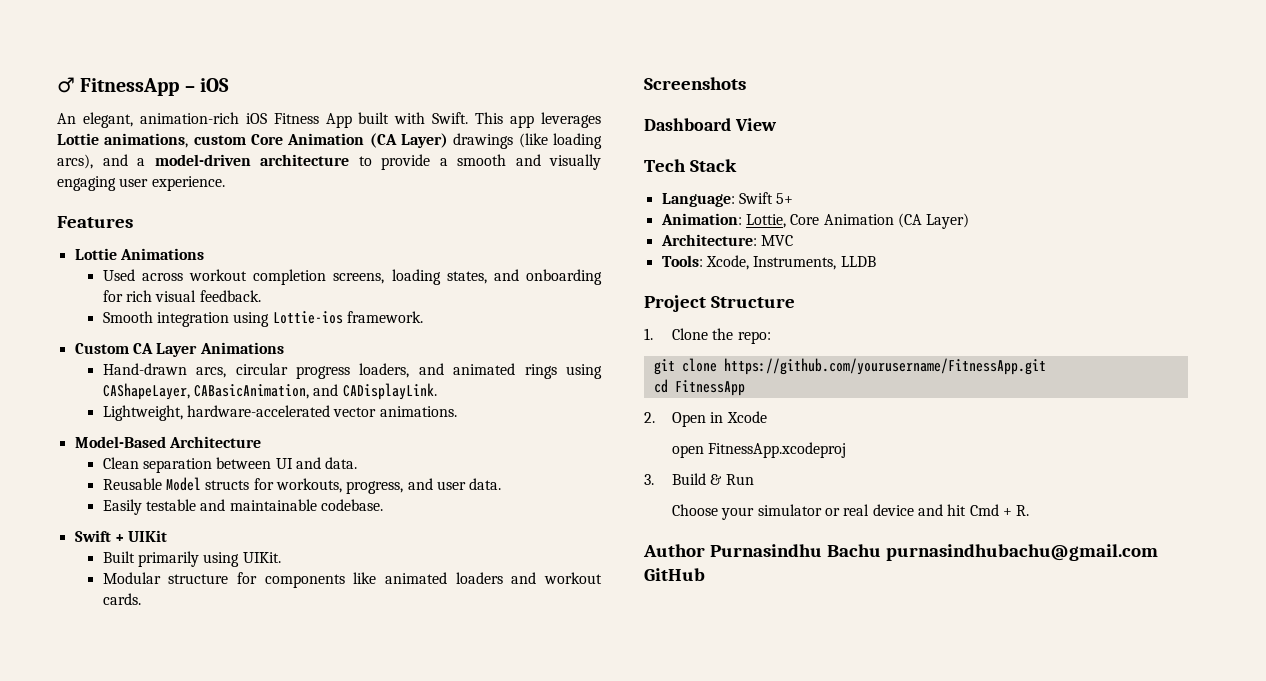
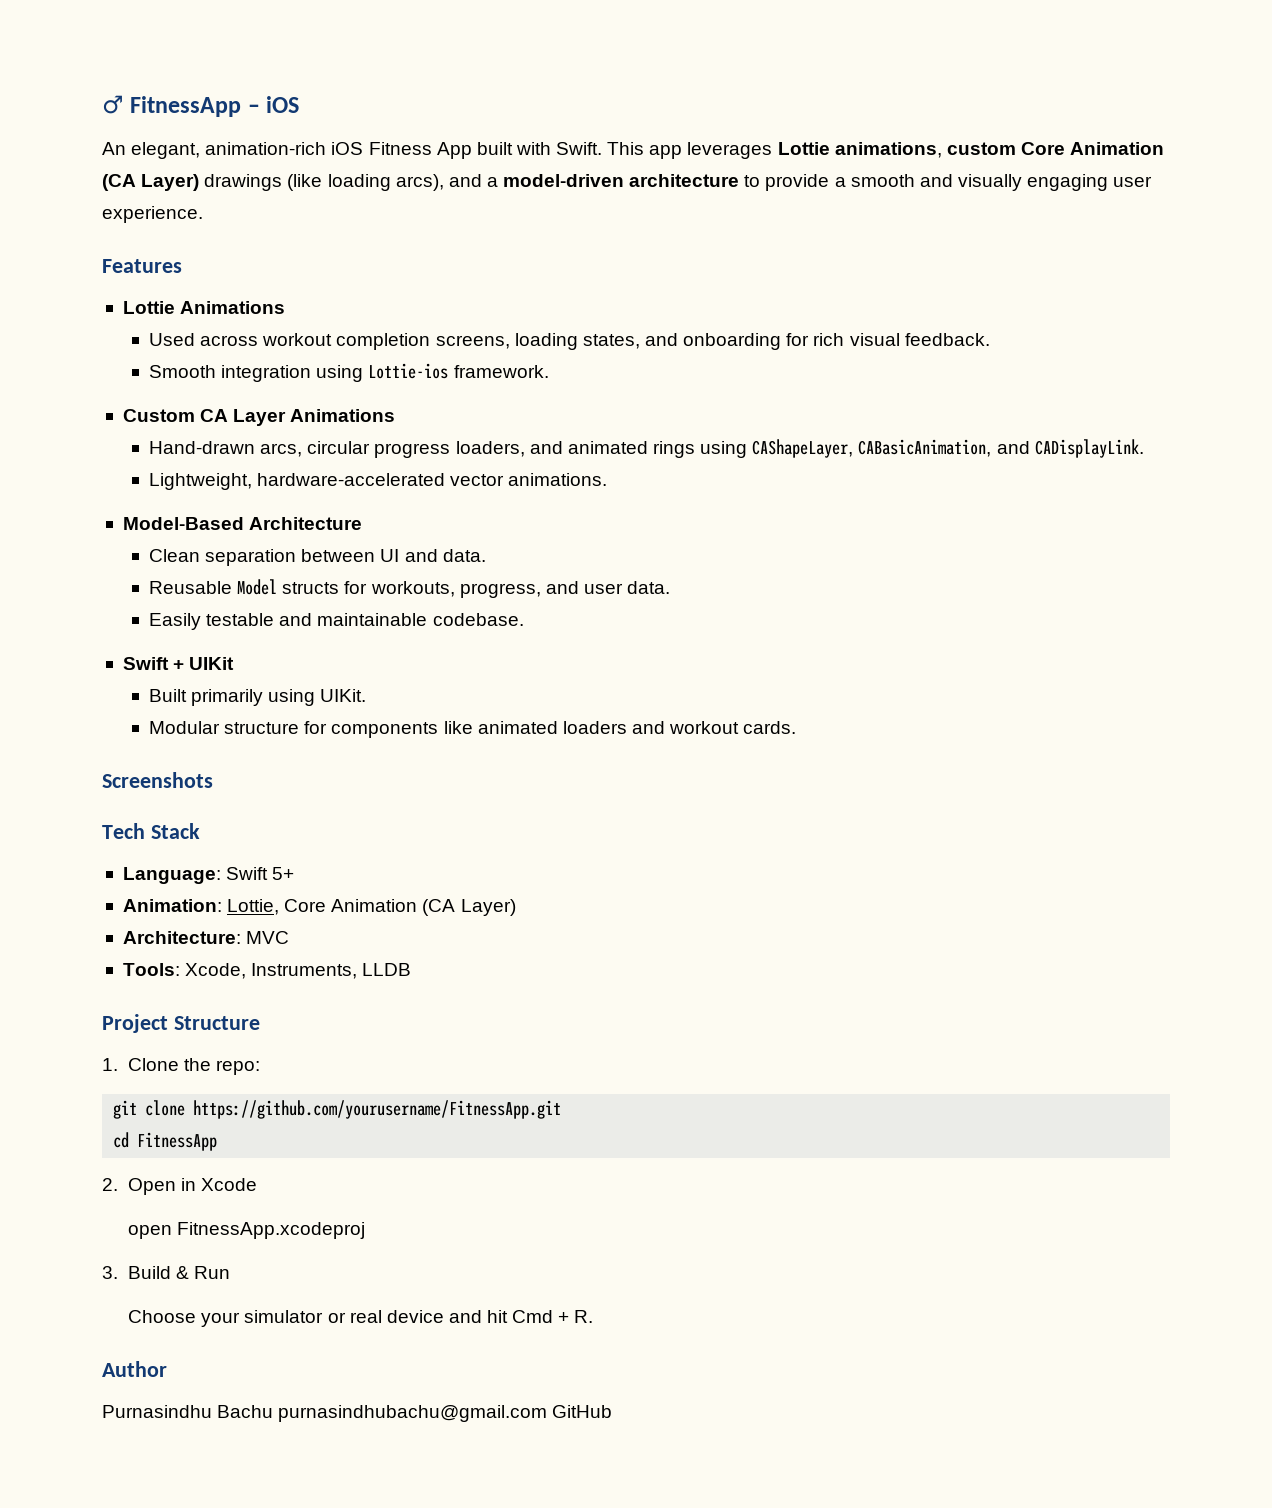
[644,118,777,131] // Dashboard View -> (213, 780) none
(705, 550) none -> (167, 1369) //

